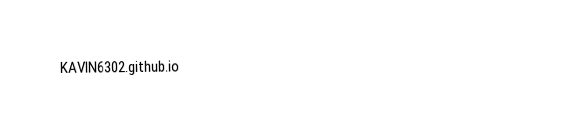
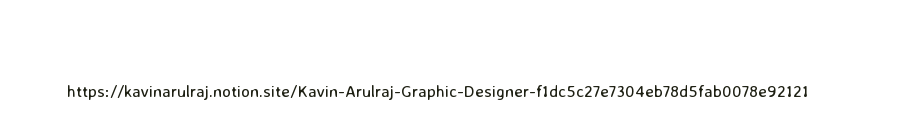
[60,60,180,76] KAVIN6302.github.io -> [67,85,809,100] https://kavinarulraj.notion.site/Kavin-Arulraj-Graphic-Designer-f1dc5c27e7304eb78d5fab0078e92121

